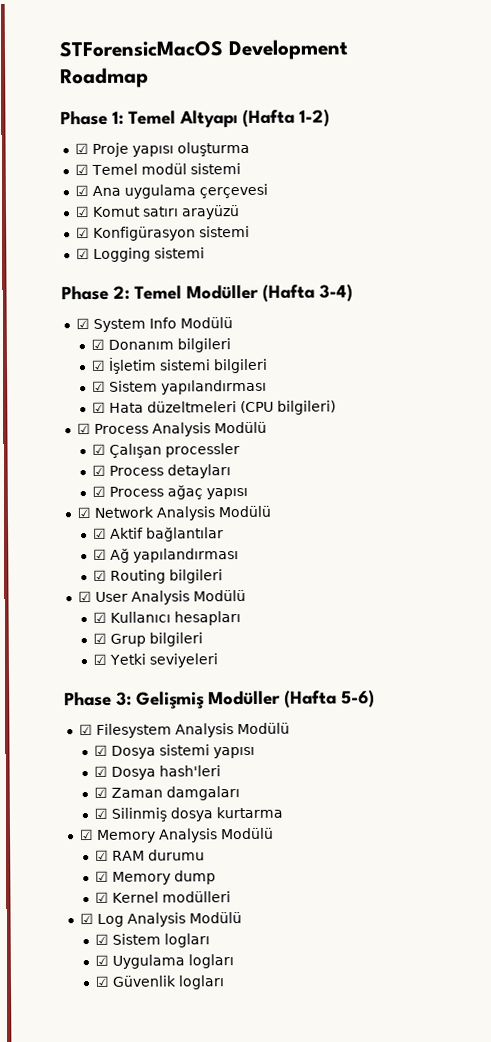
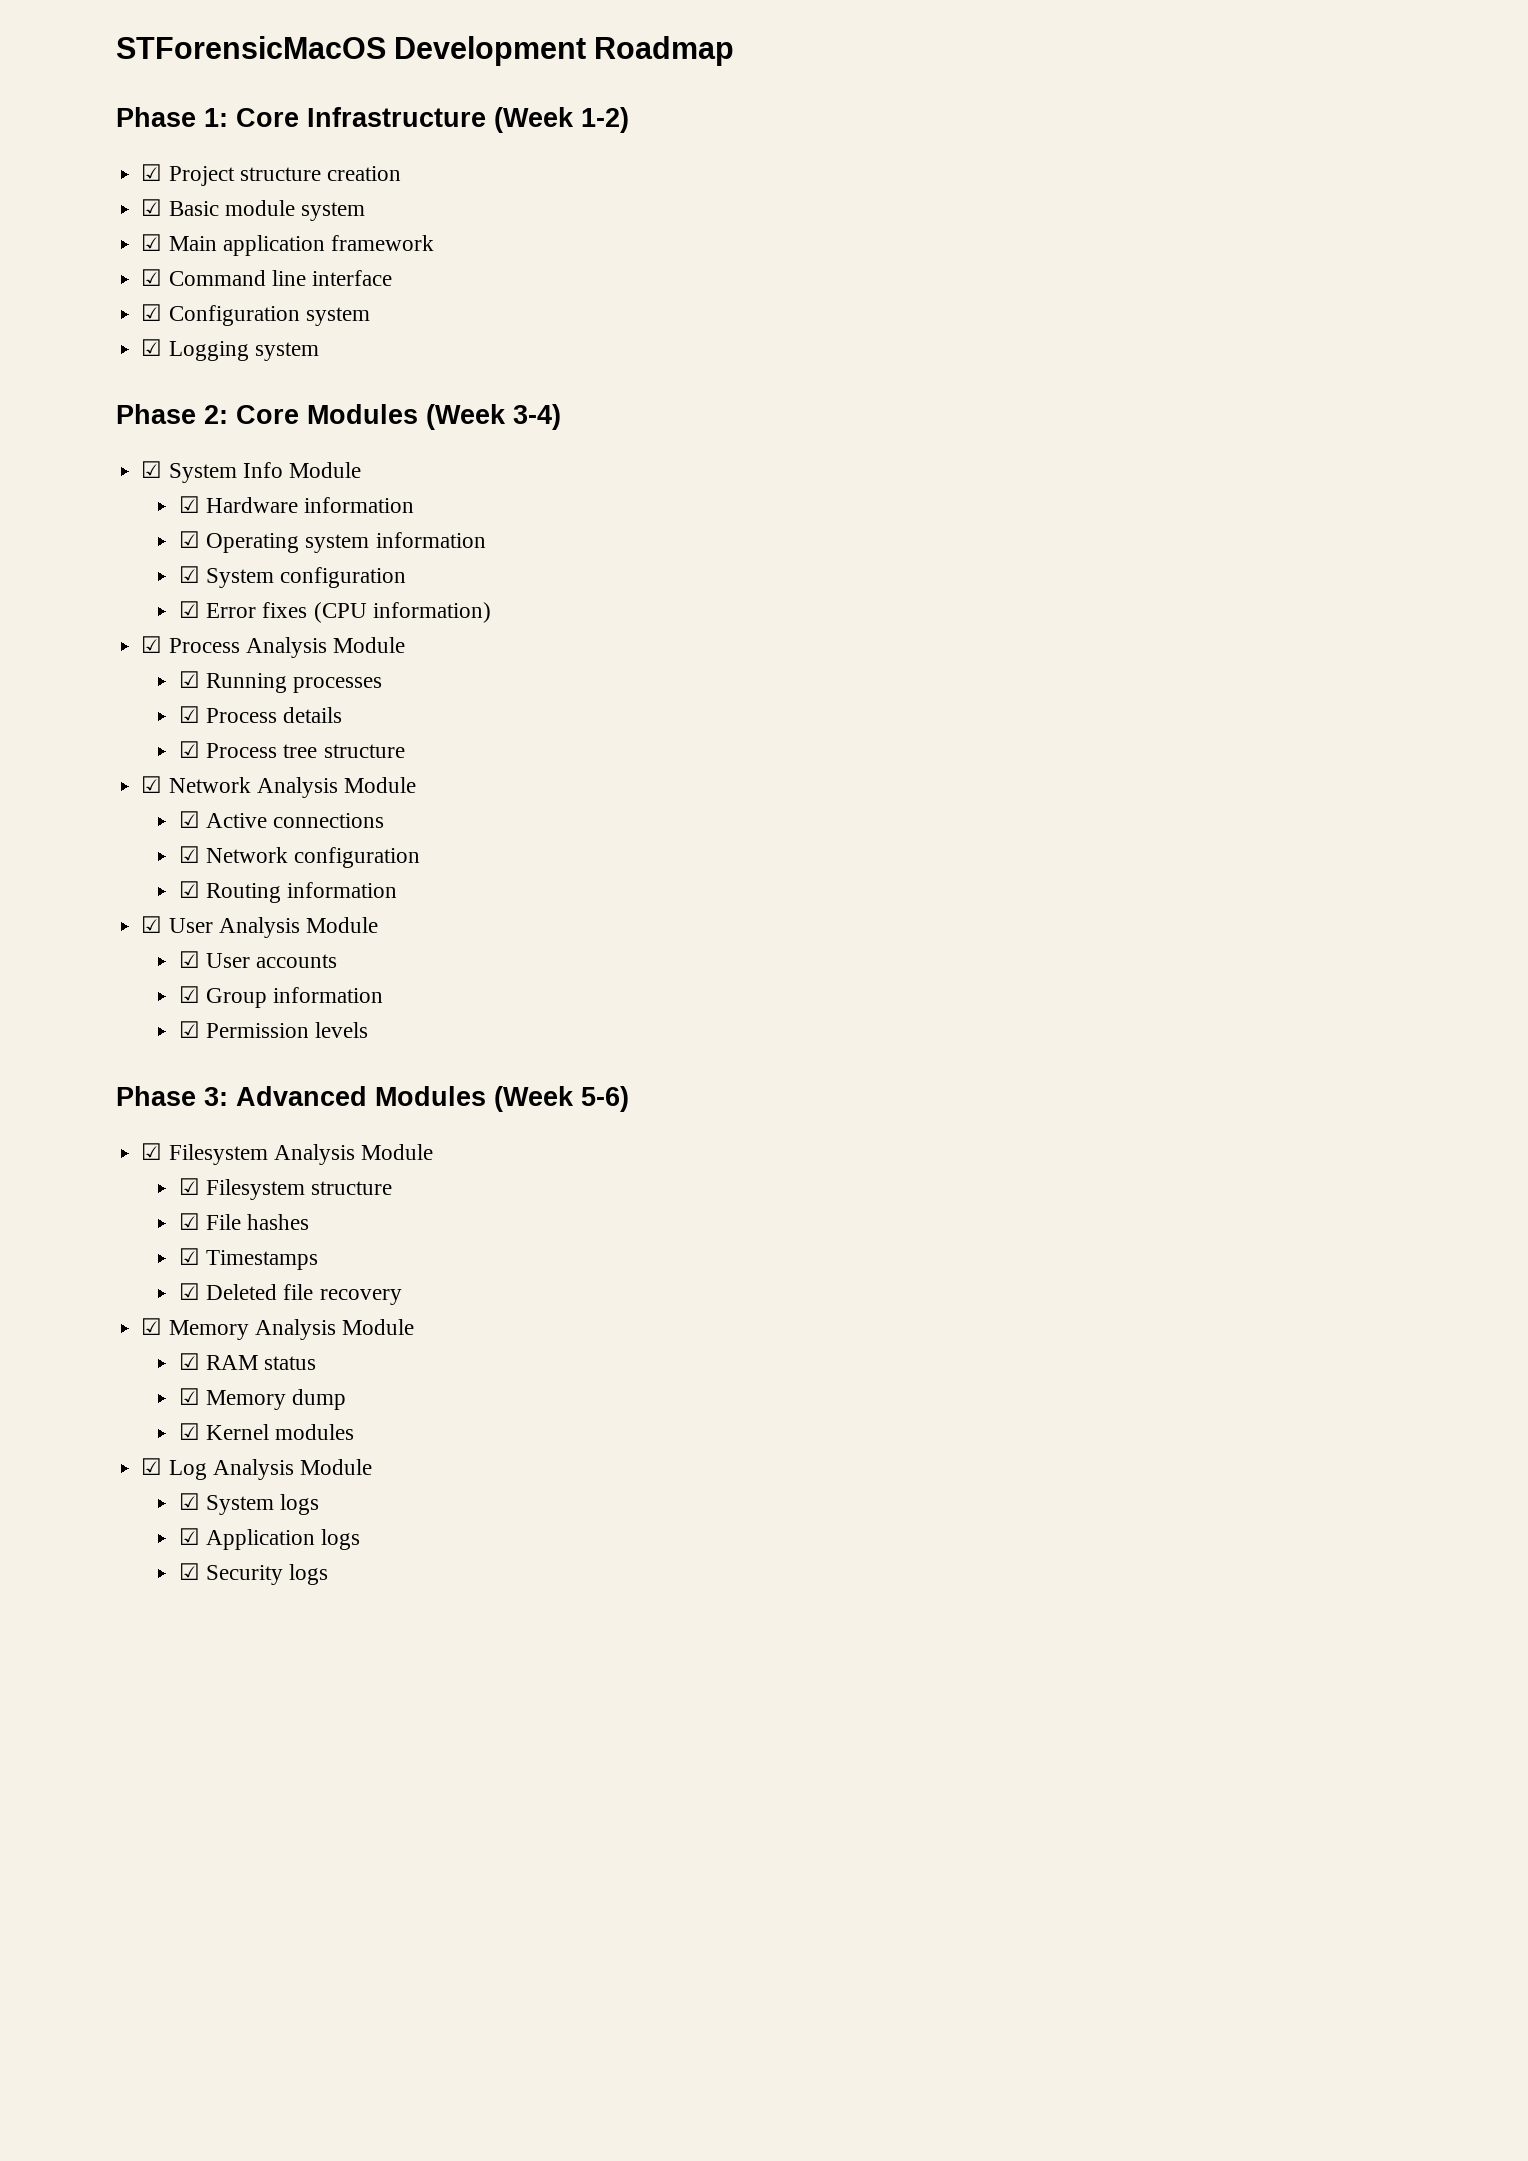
[128,109,295,128] Temel Altyapı (Hafta -> [236,107,574,133] Core Infrastructure (Week
[91,141,250,157] [74,163,241,176] [74,183,268,199] [74,205,240,220] [75,225,250,241] Proje yapısı oluşturma // ☑ Temel modül sistemi // ☑ Ana uygulama çerçevesi // ☑ Komut satırı arayüzü // ☑ Konfigürasyon sistemi -> [168,166,401,186] [141,199,365,221] [141,234,434,256] [141,269,392,286] [141,304,370,326] Project structure creation // ☑ Basic module system // ☑ Main application framework // ☑ Command line interface // ☑ Configuration system
[153,247,205,259] sistemi -> [254,342,319,361] system
[134,284,315,302] Temel Modüller (Hafta -> [236,404,506,430] Core Modules (Week
[179,317,233,329] [91,338,232,353] [91,357,269,374] [92,379,268,395] [92,400,337,415] Modülü // ☑ Donanım bilgileri // ☑ İşletim sistemi bilgileri // ☑ Sistem yapılandırması // ☑ Hata düzeltmeleri (CPU bilgileri) -> [288,462,361,478] [178,496,415,513] [178,531,486,553] [178,566,407,588] [178,601,491,623] Module // ☑ Hardware information // ☑ Operating system information // ☑ System configuration // ☑ Error fixes (CPU information)
[213,421,267,434] [92,443,241,458] [92,464,232,479] [92,485,249,500] Modülü // ☑ Çalışan processler // ☑ Process detayları // ☑ Process ağaç yapısı -> [332,637,405,653] [178,671,383,693] [178,706,343,723] [178,741,405,758] Module // ☑ Running processes // ☑ Process details // ☑ Process tree structure
[217,505,271,518] [93,527,225,542] [93,548,240,563] Modülü // ☑ Aktif bağlantılar // ☑ Ağ yapılandırması -> [343,777,416,793] [178,811,385,828] [178,846,421,868] Module // ☑ Active connections // ☑ Network configuration
[169,569,224,584] bilgileri -> [287,882,398,898] information
[192,590,246,602] [93,611,242,626] [93,632,204,647] [93,653,219,668] Modülü // ☑ Kullanıcı hesapları // ☑ Grup bilgileri // ☑ Yetki seviyeleri -> [305,917,378,933] [178,951,338,968] [178,986,384,1008] [178,1021,369,1038] Module // ☑ User accounts // ☑ Group information // ☑ Permission levels
[136,690,337,710] Gelişmiş Modüller (Hafta -> [236,1086,574,1112] Advanced Modules (Week
[236,722,290,735] [94,744,256,759] [94,765,222,780] [94,786,241,801] [94,806,284,822] Modülü // ☑ Dosya sistemi yapısı // ☑ Dosya hash'leri // ☑ Zaman damgaları // ☑ Silinmiş dosya kurtarma -> [360,1144,433,1160] [178,1178,393,1200] [178,1213,310,1230] [178,1248,319,1270] [178,1283,402,1305] Module // ☑ Filesystem structure // ☑ File hashes // ☑ Timestamps // ☑ Deleted file recovery
[219,827,274,840] Modülü -> [341,1319,414,1335] Module
[148,849,206,861] durumu -> [264,1356,317,1370] status
[162,891,232,903] modülleri -> [275,1424,355,1440] modules
[188,912,242,924] [95,933,211,948] [95,954,235,969] [95,975,226,990] Modülü // ☑ Sistem logları // ☑ Uygulama logları // ☑ Güvenlik logları -> [299,1459,372,1475] [178,1493,320,1515] [178,1528,361,1550] [178,1563,329,1585] Module // ☑ System logs // ☑ Application logs // ☑ Security logs

